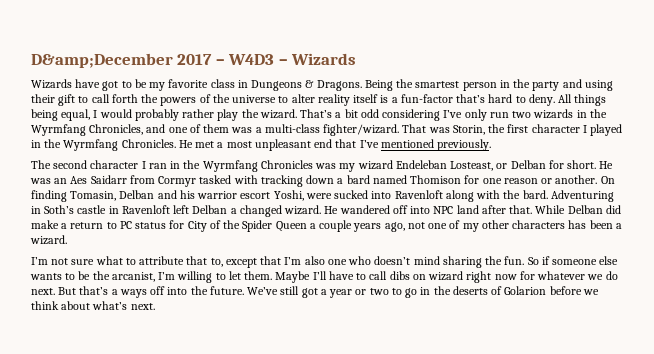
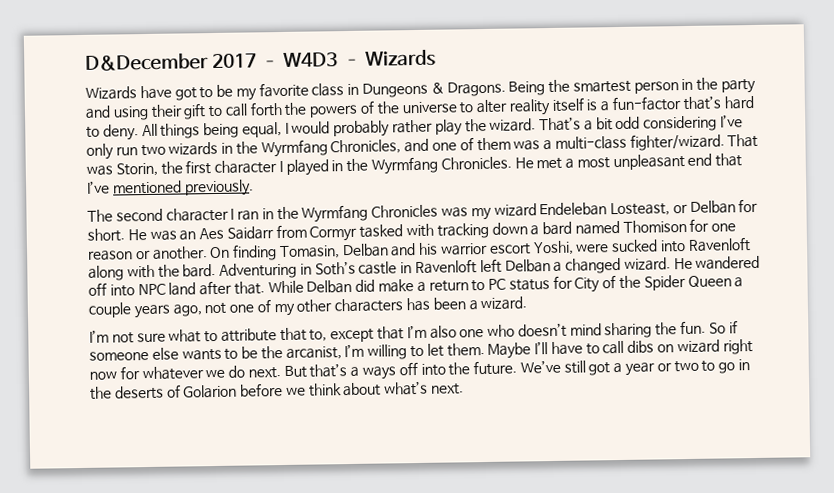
[31,53,173,68] D&amp;December -> [85,53,209,71] D&December

